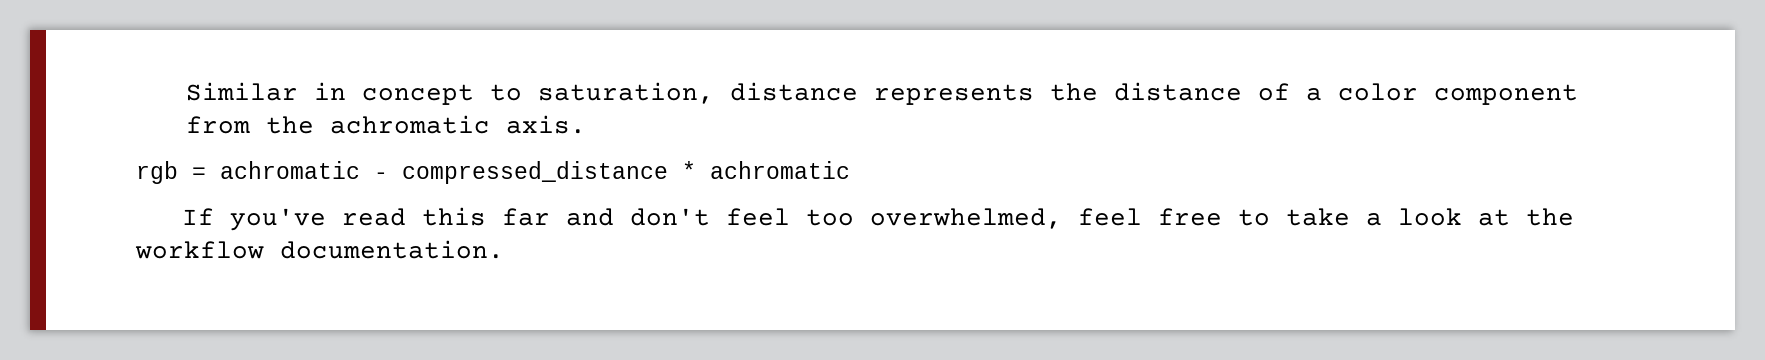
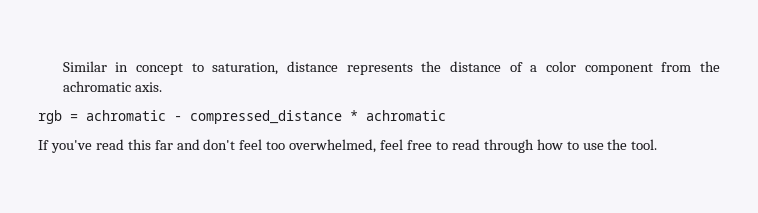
[1285,208,1574,226] [135,240,504,259] take a look at the workflow documentation. -> [451,139,658,153] read through how to use the tool.

